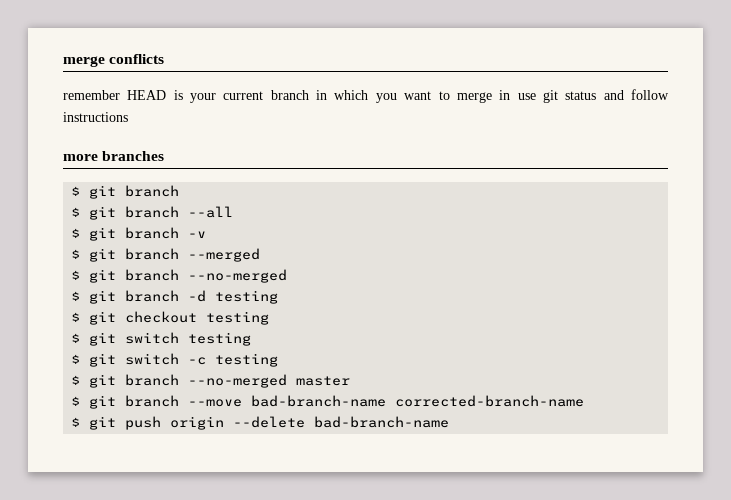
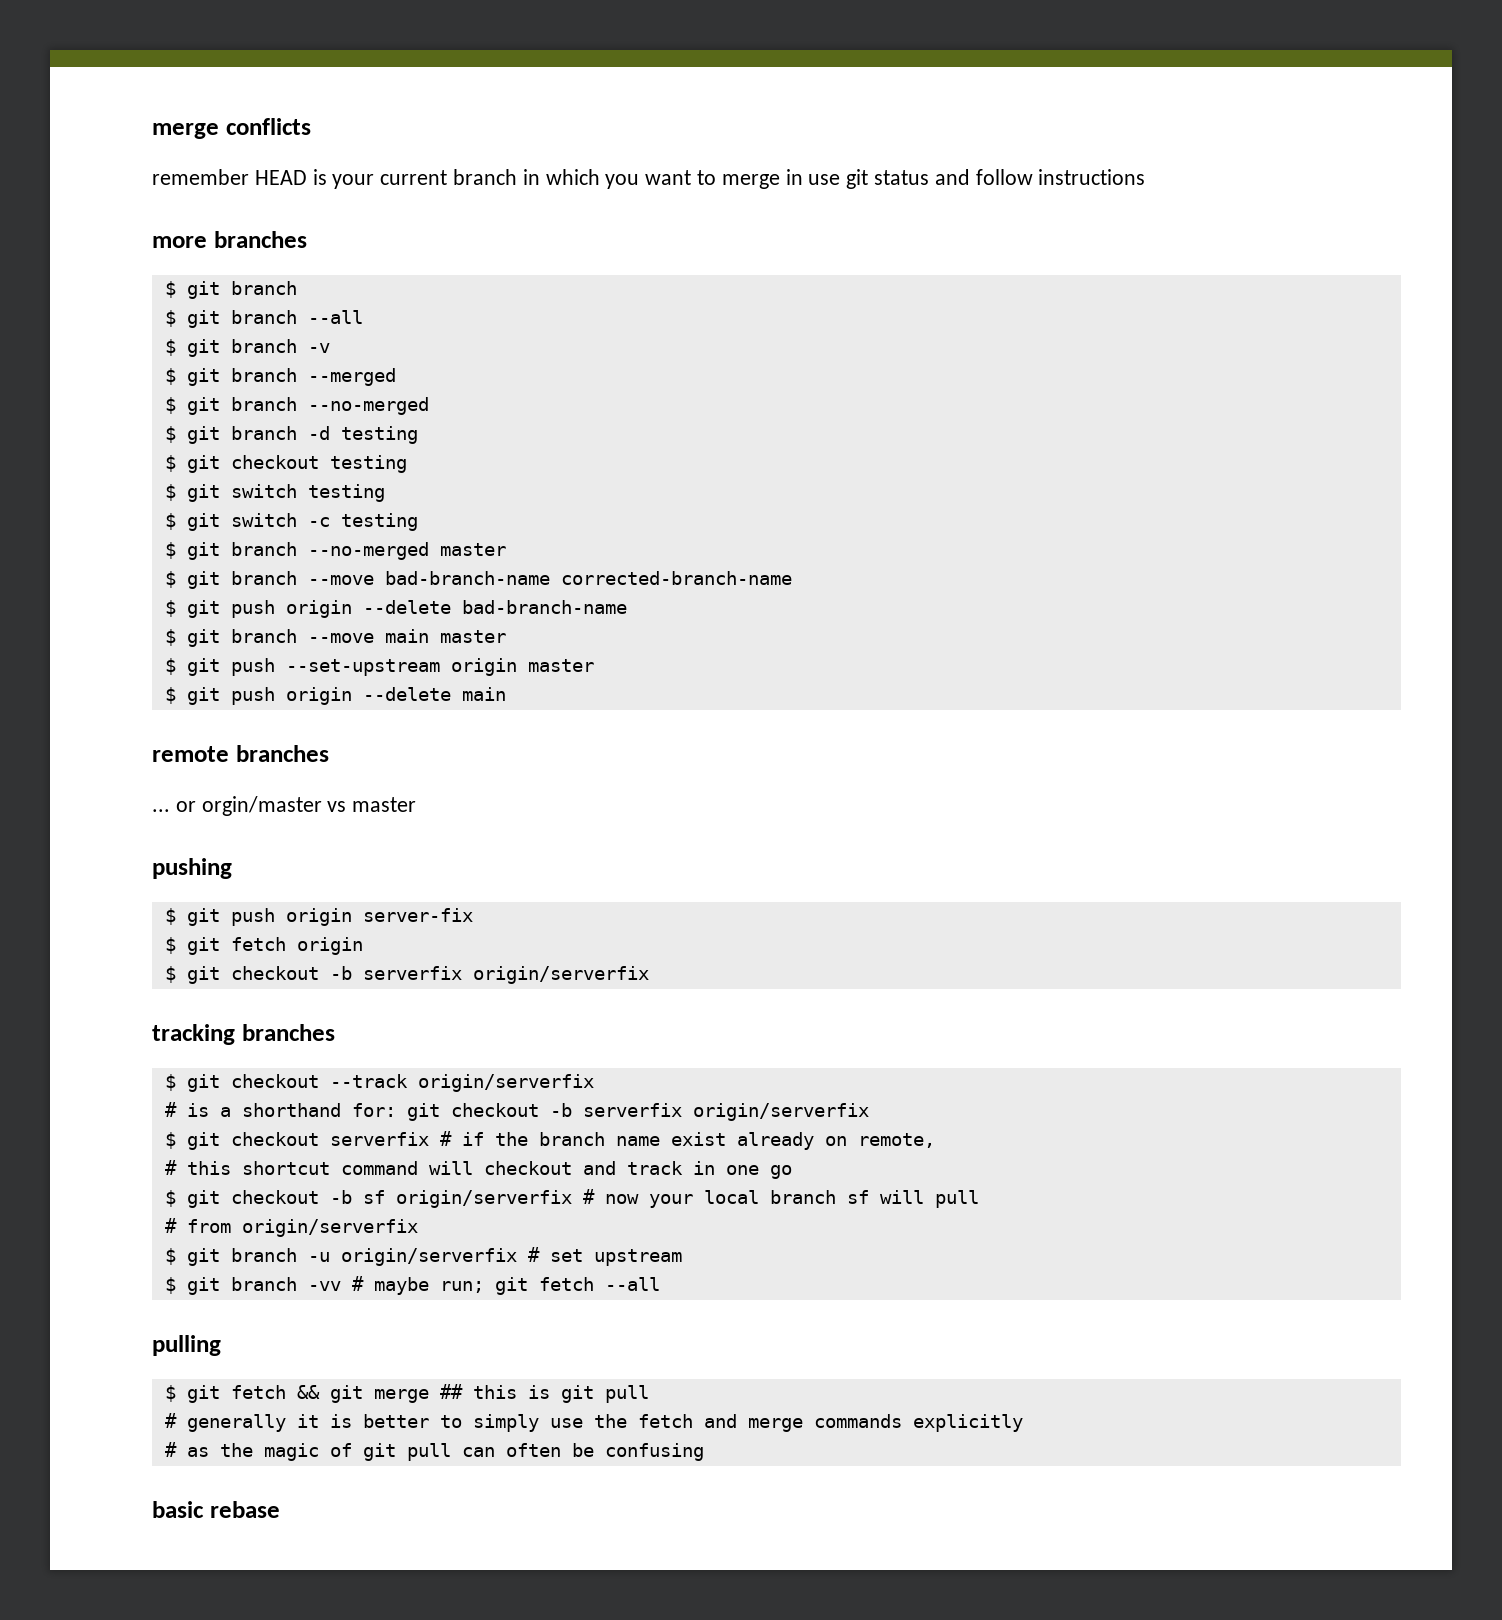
(450, 422) none -> [164,629,506,647] [164,658,594,676] [164,687,506,705] [152,745,329,762] [152,796,417,816] [152,858,232,879] [164,908,473,926] [164,937,363,955] [164,966,649,984] [152,1024,335,1045] [164,1074,594,1092] [164,1102,869,1121] [164,1131,935,1150] [164,1160,792,1179] [164,1189,979,1208] [164,1218,418,1237] [164,1247,682,1266] [164,1276,660,1295] [152,1335,221,1356] [164,1384,649,1403] [164,1413,1023,1432] [164,1442,704,1461] [152,1501,280,1518] // $ git branch --move main master // $ git push --set-upstream origin master // $ git push origin --delete main // remote branches // ... or orgin/master vs master // pushing // $ git push origin server-fix // $ git fetch origin // $ git checkout -b serverfix origin/serverfix // tracking branches // $ git checkout --track origin/serverfix // # is a shorthand for: git checkout -b serverfix origin/serverfix // $ git checkout serverfix # if the branch name exist already on remote, // # this shortcut command will checkout and track in one go // $ git checkout -b sf origin/serverfix # now your local branch sf will pull // # from origin/serverfix // $ git branch -u origin/serverfix # set upstream // $ git branch -vv # maybe run; git fetch --all // pulling // $ git fetch && git merge ## this is git pull // # generally it is better to simply use the fetch and merge commands explicitly // # as the magic of git pull can often be confusing // basic rebase

